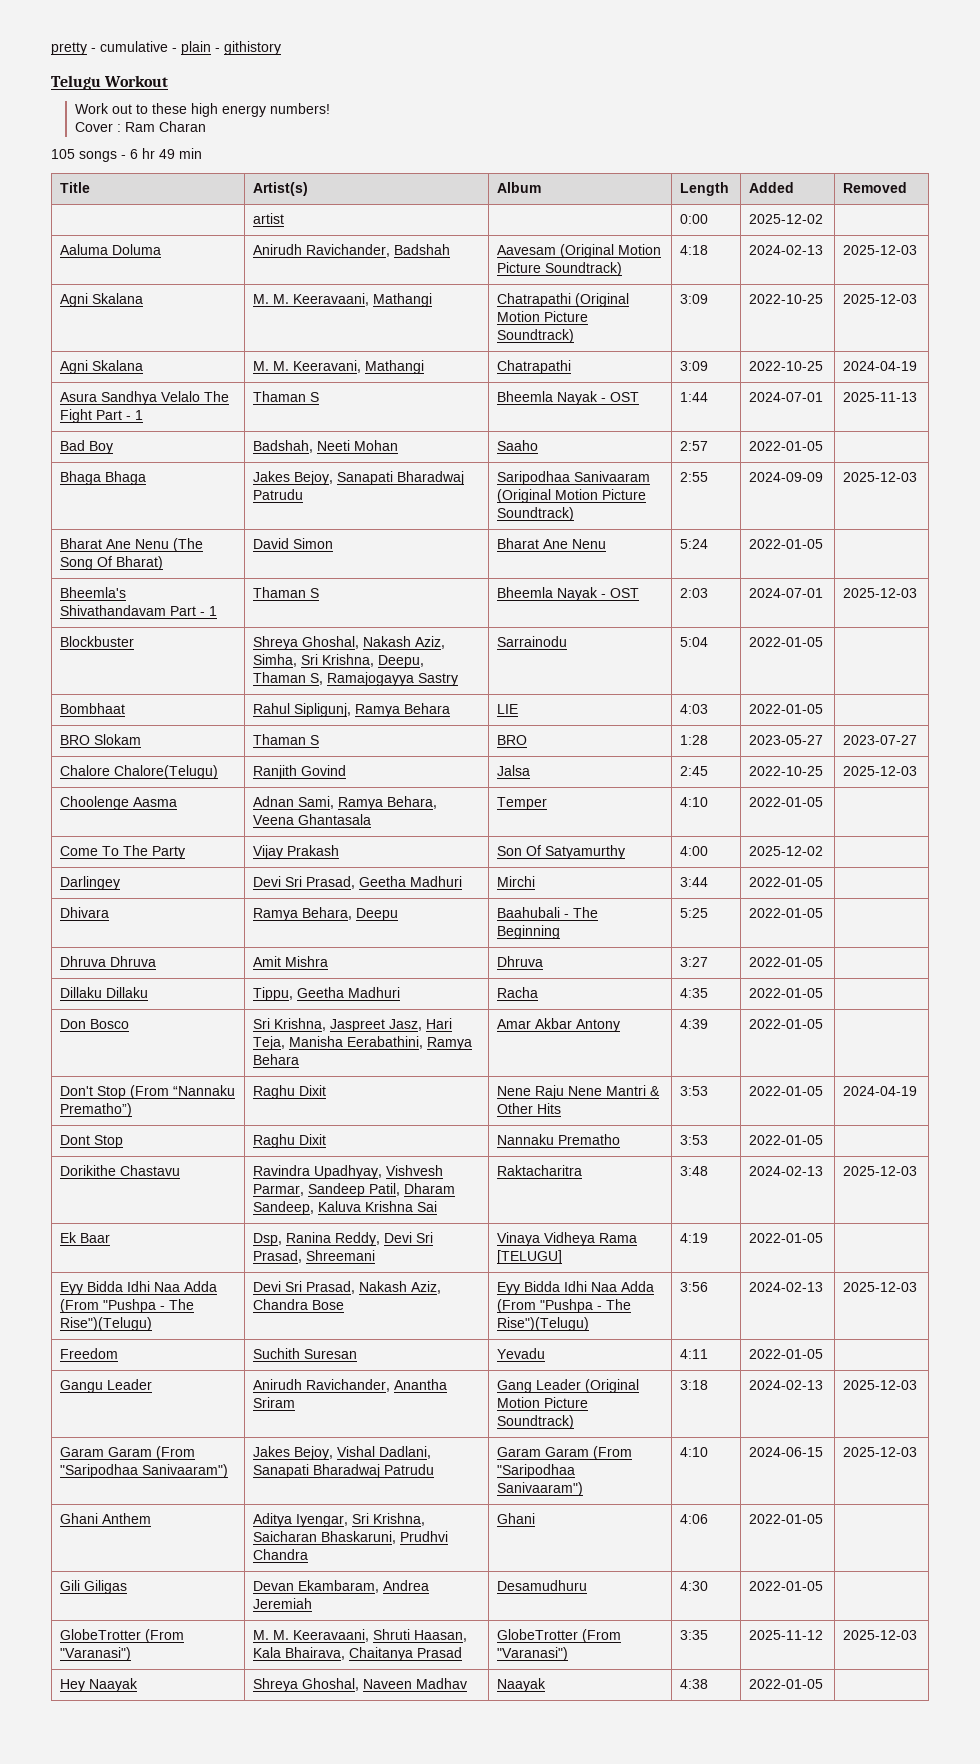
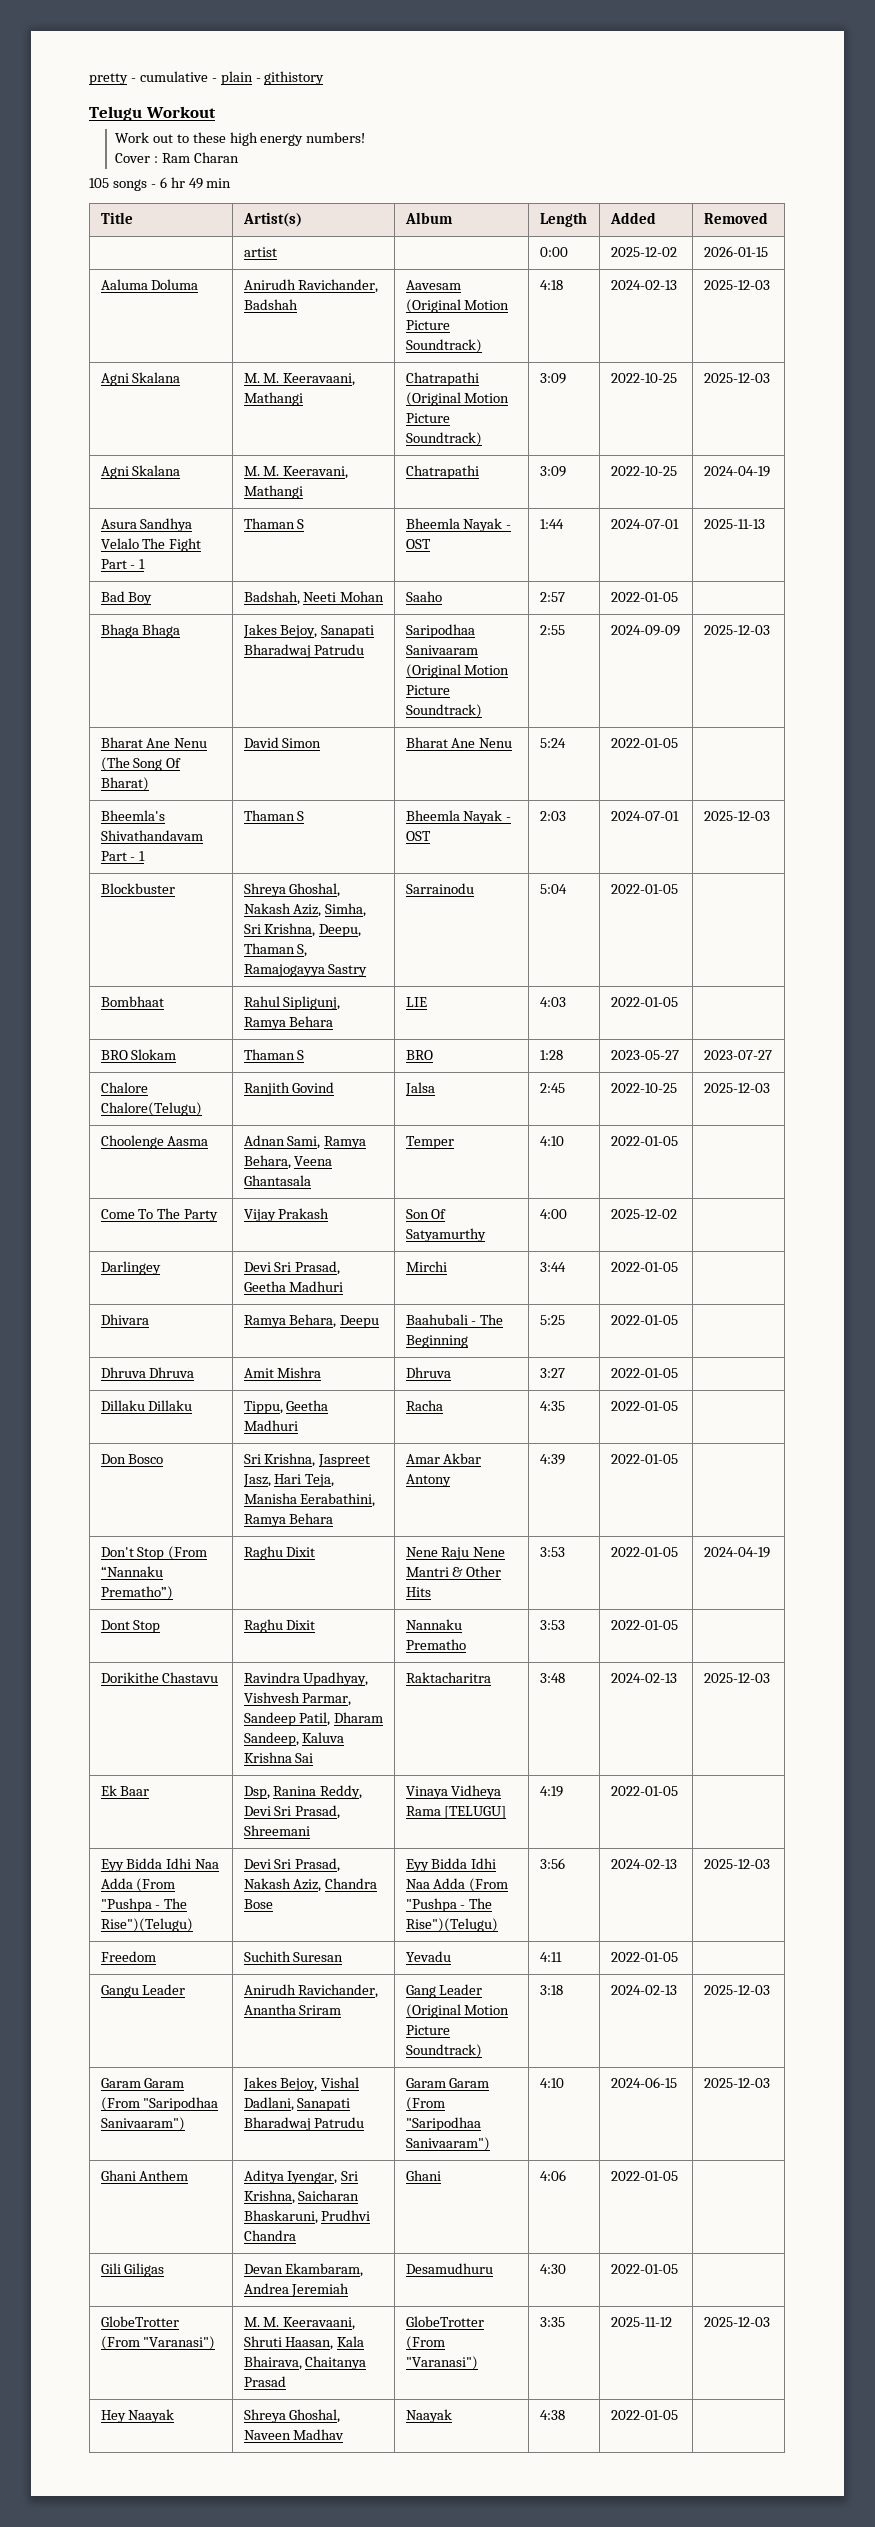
(824, 219) none -> [703,246,768,257] 2026-01-15

